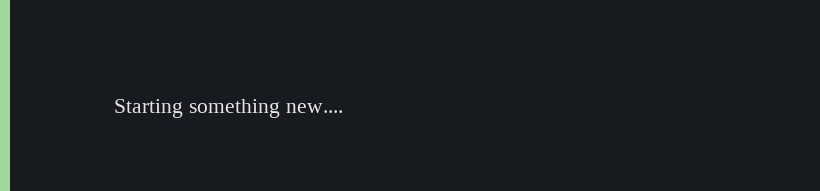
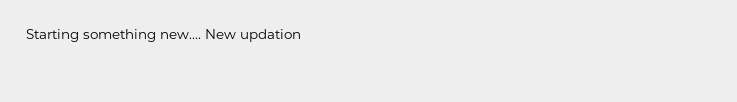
(343, 108) none -> [205,29,301,42] New updation

